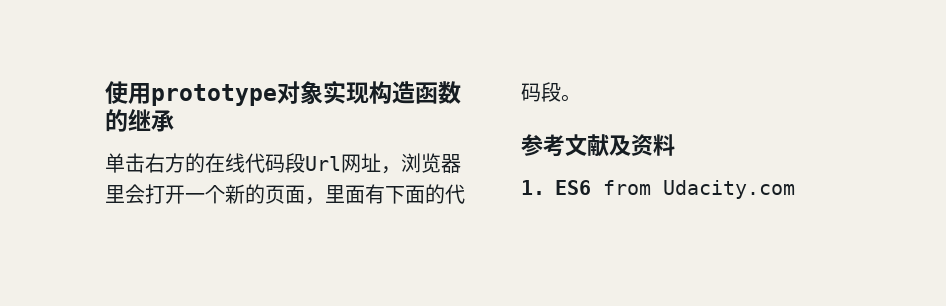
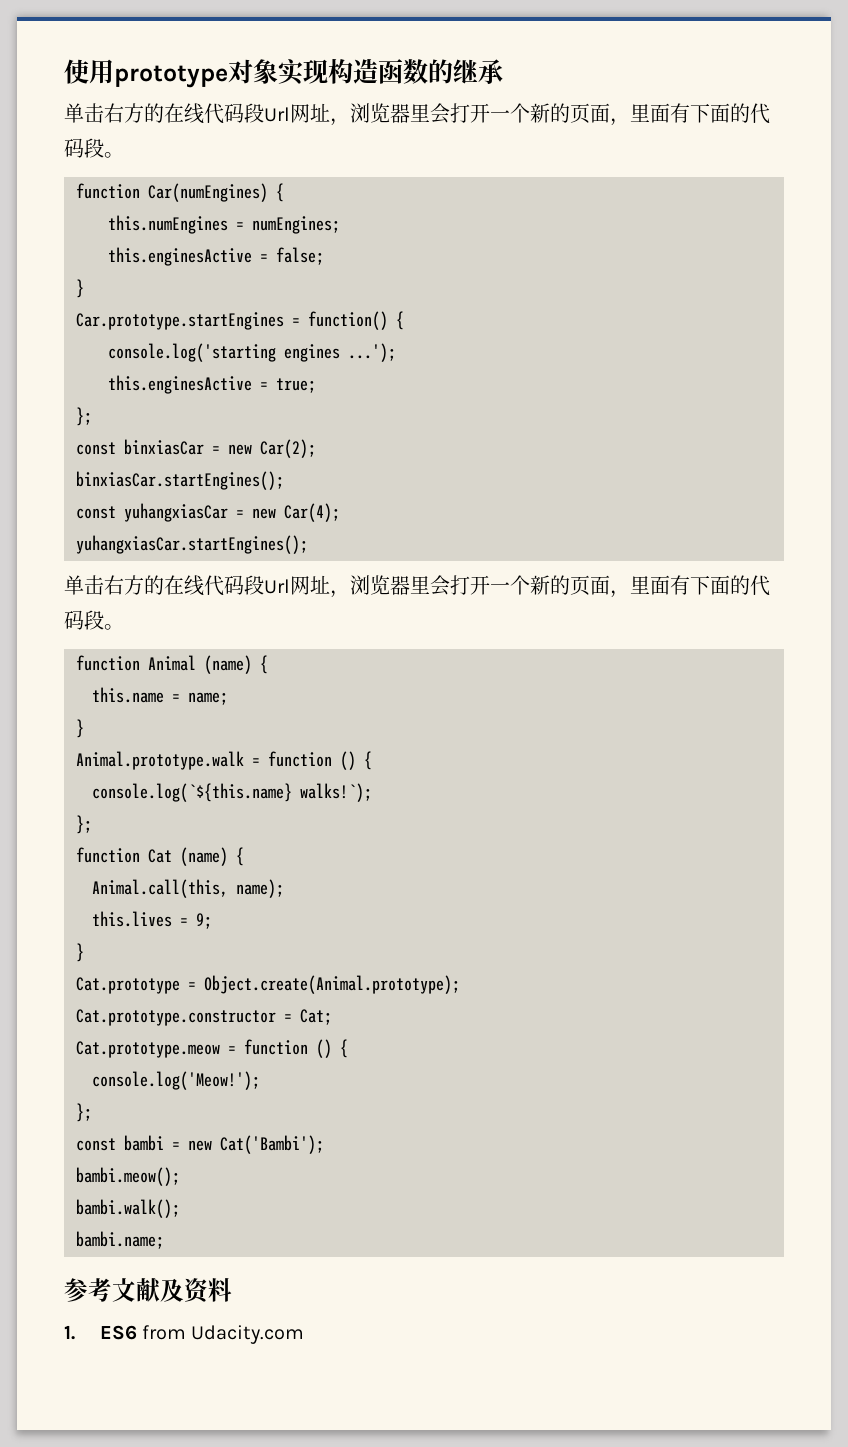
(581, 98) none -> [76,183,284,202] [108,215,340,234] [108,247,324,266] [76,279,84,298] [76,311,404,330] [108,343,396,362] [108,375,316,394] [76,407,92,426] [76,439,316,458] [76,471,284,490] [76,503,340,522] [76,535,308,554] [64,575,770,598] [64,610,124,630] [76,655,268,674] [92,687,228,705] [76,719,84,738] [76,751,372,770] [92,783,372,802] [76,815,92,834] [76,847,244,866] [92,879,284,898] [92,911,212,929] [76,943,84,962] [76,975,460,994] [76,1009,332,1026] [76,1039,348,1058] [92,1071,260,1090] [76,1103,92,1122] [76,1135,324,1154] [76,1167,180,1186] [76,1199,180,1218] [76,1231,164,1249] // function Car(numEngines) { // this.numEngines = numEngines; // this.enginesActive = false; // } // Car.prototype.startEngines = function() { // console.log('starting engines ...'); // this.enginesActive = true; // }; // const binxiasCar = new Car(2); // binxiasCar.startEngines(); // const yuhangxiasCar = new Car(4); // yuhangxiasCar.startEngines(); // 单击右方的在线代码段Url网址，浏览器里会打开一个新的页面，里面有下面的代码段。 // function Animal (name) { // this.name = name; // } // Animal.prototype.walk = function () { // console.log(`${this.name} walks!`); // }; // function Cat (name) { // Animal.call(this, name); // this.lives = 9; // } // Cat.prototype = Object.create(Animal.prototype); // Cat.prototype.constructor = Cat; // Cat.prototype.meow = function () { // console.log('Meow!'); // }; // const bambi = new Cat('Bambi'); // bambi.meow(); // bambi.walk(); // bambi.name;

